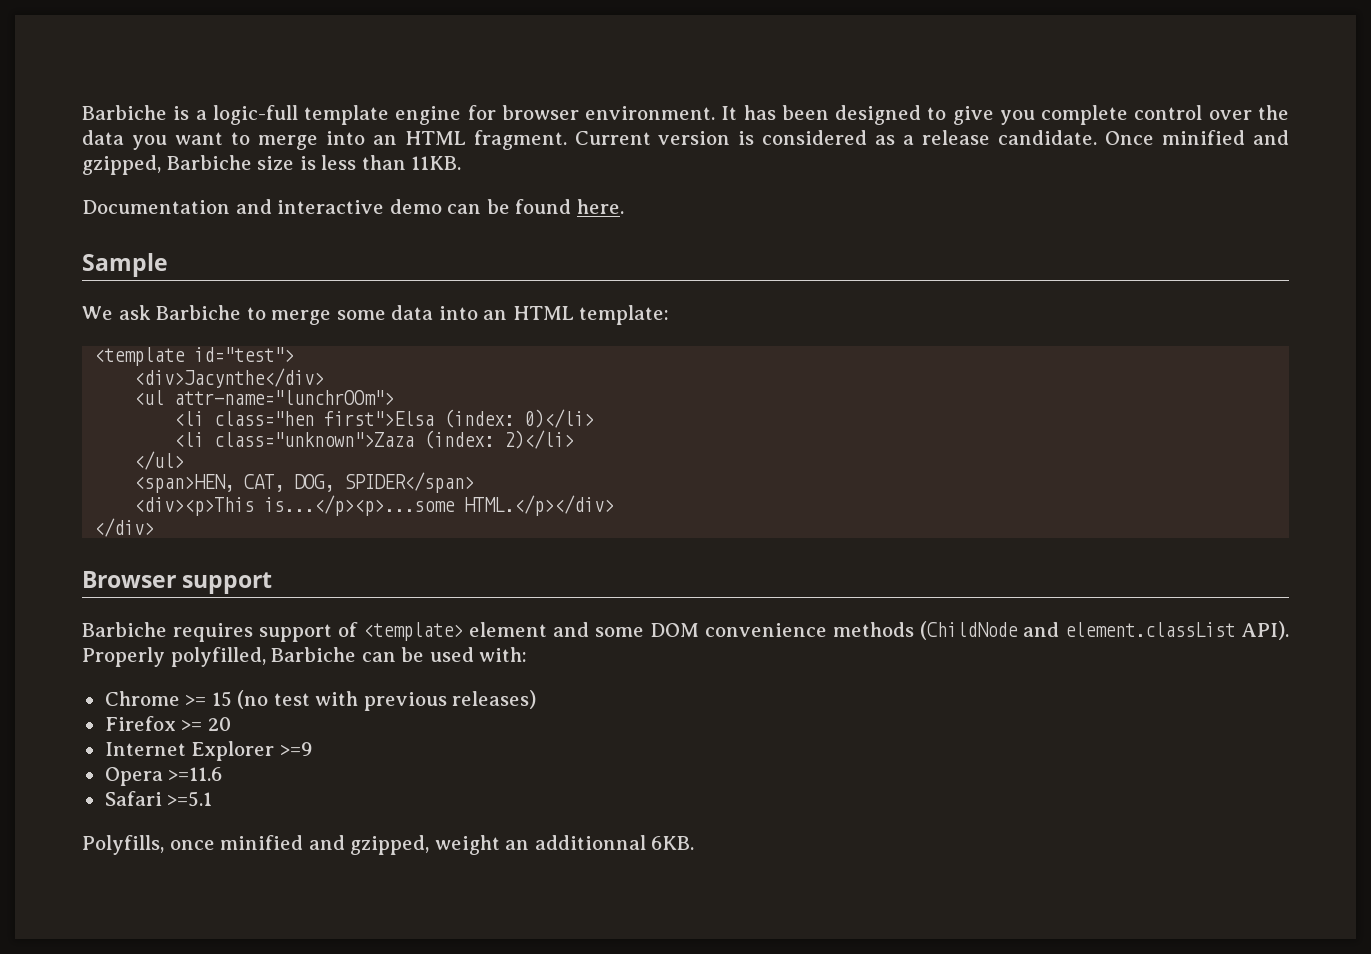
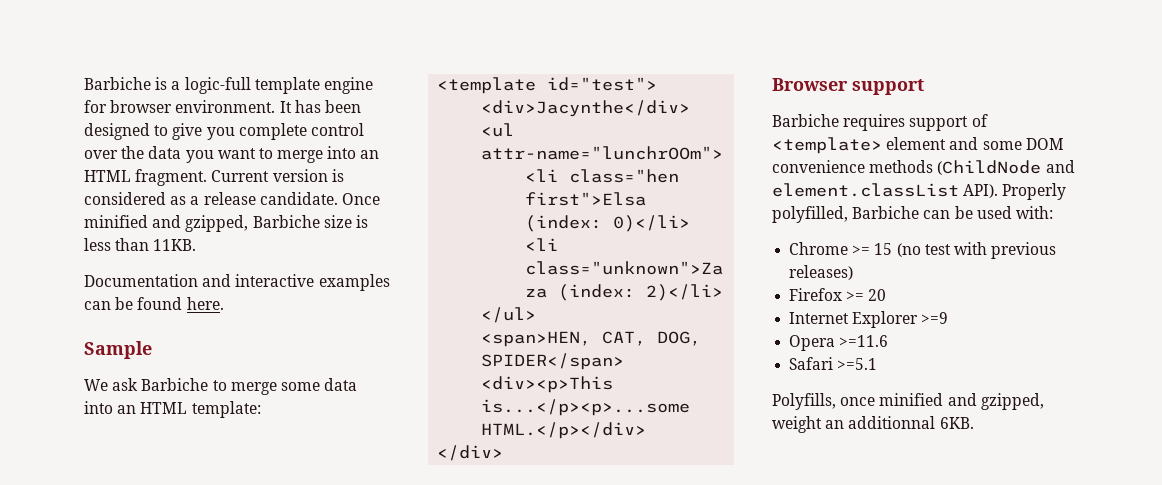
[389,199,442,214] demo -> [318,274,390,291] examples

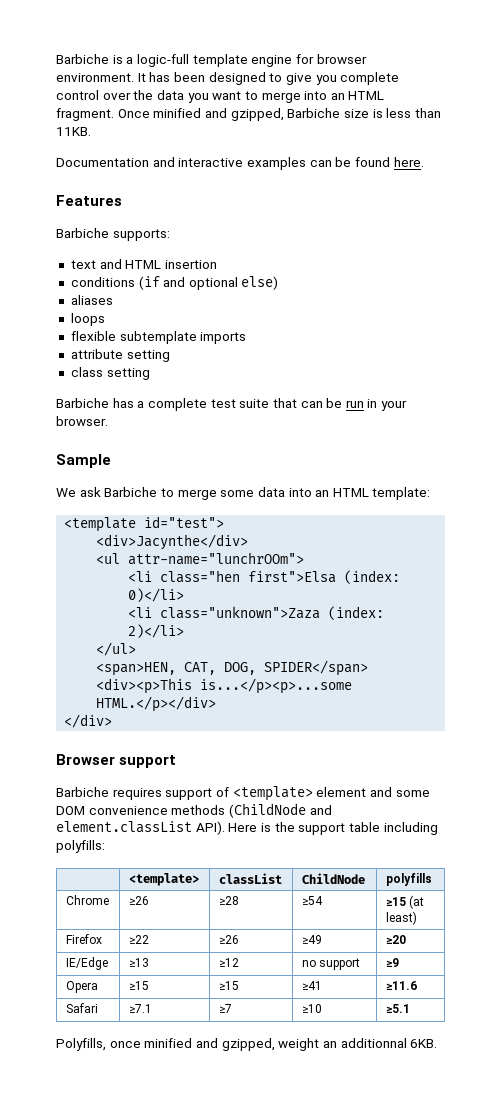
[211,169,344,182] [84,192,338,205] Current version is considered as a release candidate. -> (114, 114) none
(224, 303) none -> [56,195,122,206] [56,228,170,241] [70,259,217,269] [70,276,279,290] [70,295,113,305] [70,313,105,326] [70,331,247,344] [70,349,170,362] [70,367,150,380] [56,398,408,411] [56,416,108,426] // Features // Barbiche supports: // text and HTML insertion // conditions (if and optional else) // aliases // loops // flexible subtemplate imports // attribute setting // class setting // Barbiche has a complete test suite that can be run in your browser.
[1002,183,1067,200] [772,206,1053,223] [789,242,1057,259] [789,265,854,280] [789,288,887,301] [789,311,949,328] [789,335,889,351] [789,357,878,370] Properly polyfilled, Barbiche can be used with: // Chrome >= 15 (no test with previous releases) // Firefox >= 20 // Internet Explorer >=9 // Opera >=11.6 // Safari >=5.1 -> [228,822,438,835] [56,840,105,853] [128,873,199,886] [218,873,282,884] [301,873,365,884] [385,873,432,886] [65,895,109,905] [128,896,149,905] [218,896,239,905] [301,896,323,905] [385,895,424,909] [385,911,417,925] [65,934,102,944] [128,935,149,944] [218,935,239,944] [301,935,322,944] [385,935,406,944] [65,957,108,970] [128,958,149,967] [218,958,239,967] [301,958,360,970] [385,958,399,967] [65,981,98,993] [128,981,149,990] [218,981,239,990] [301,981,322,990] [385,981,417,990] [65,1003,98,1013] [128,1004,152,1013] [218,1004,232,1013] [301,1004,322,1013] [385,1004,410,1013] Here is the support table including polyfills: // | <template> | classList | ChildNode | polyfills // Chrome | ≥26 | ≥28 | ≥54 | ≥15 (at least) // Firefox | ≥22 | ≥26 | ≥49 | ≥20 // IE/Edge | ≥13 | ≥12 | no support | ≥9 // Opera | ≥15 | ≥15 | ≥41 | ≥11.6 // Safari | ≥7.1 | ≥7 | ≥10 | ≥5.1

